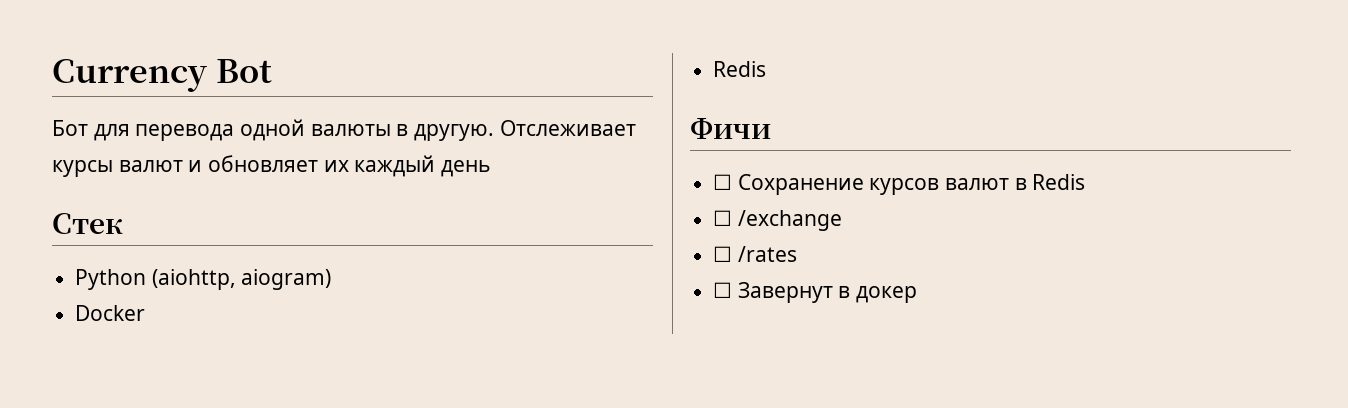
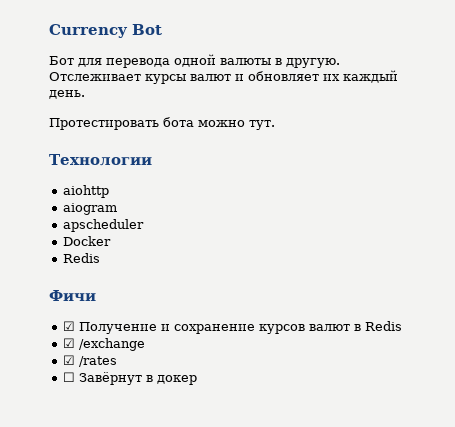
[441,160,491,177] [52,213,123,234] [75,269,332,290] день // Стек // Python (aiohttp, aiogram) -> [49,90,85,99] [49,117,275,130] [49,154,152,166] [63,185,110,198] [63,203,118,215] [63,219,145,232] день. // Протестировать бота можно тут. // Технологии // aiohttp // aiogram // apscheduler
[713,174,864,195] ☐ Сохранение -> [63,321,256,334] ☑ Получение и сохранение
[713,210,733,226] ☐ -> [63,338,76,348] ☑
[713,246,733,262] ☐ -> [63,355,76,365] ☑
[737,282,833,303] Завернут -> [79,372,143,385] Завёрнут

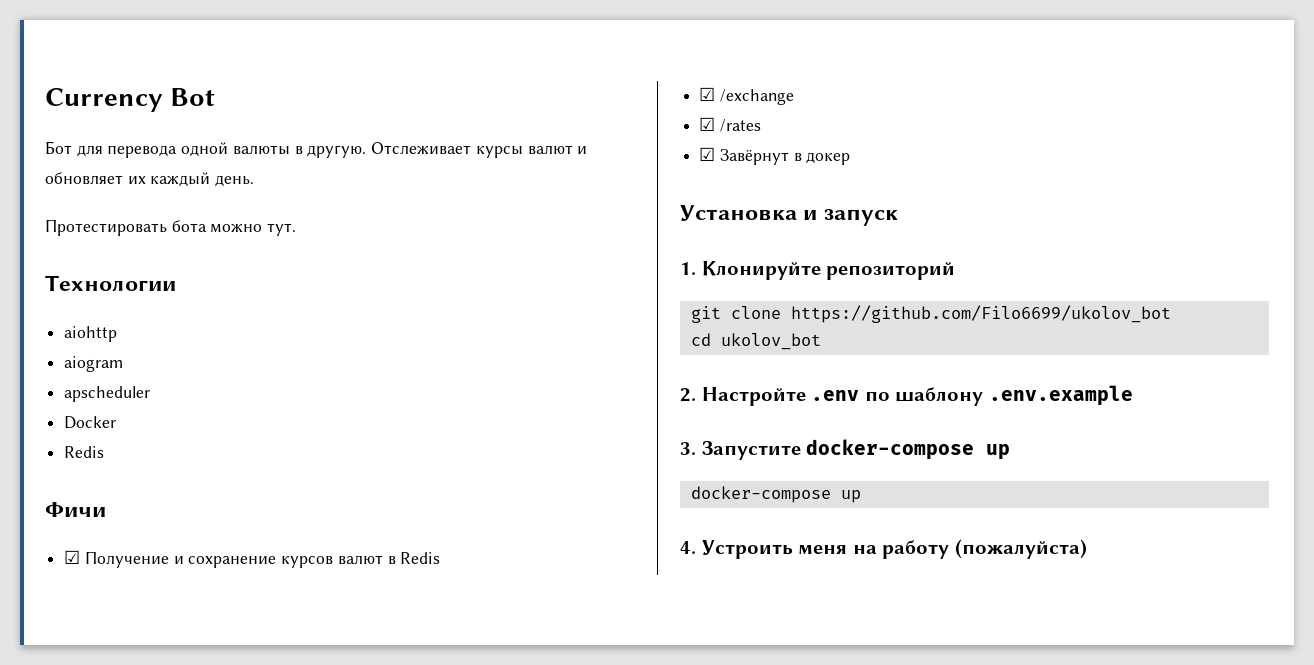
[63,372,76,382] ☐ -> [699,147,716,161] ☑
(198, 380) none -> [680,205,898,226] [680,261,956,280] [690,305,1171,323] [690,333,821,350] [680,385,1133,406] [680,439,1011,460] [690,486,861,503] [680,539,1087,559] // Установка и запуск // 1. Клонируйте репозиторий // git clone https://github.com/Filo6699/ukolov_bot // cd ukolov_bot // 2. Настройте .env по шаблону .env.example // 3. Запустите docker-compose up // docker-compose up // 4. Устроить меня на работу (пожалуйста)

